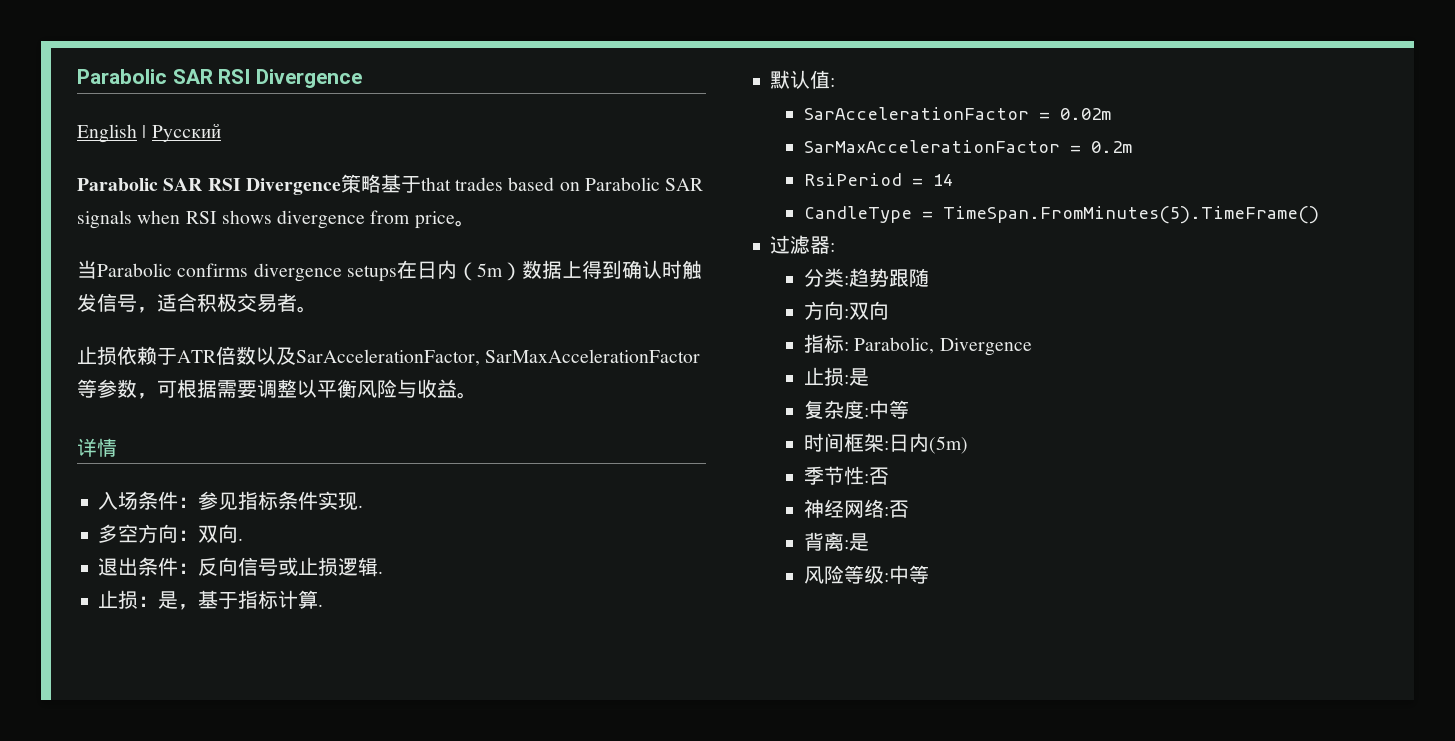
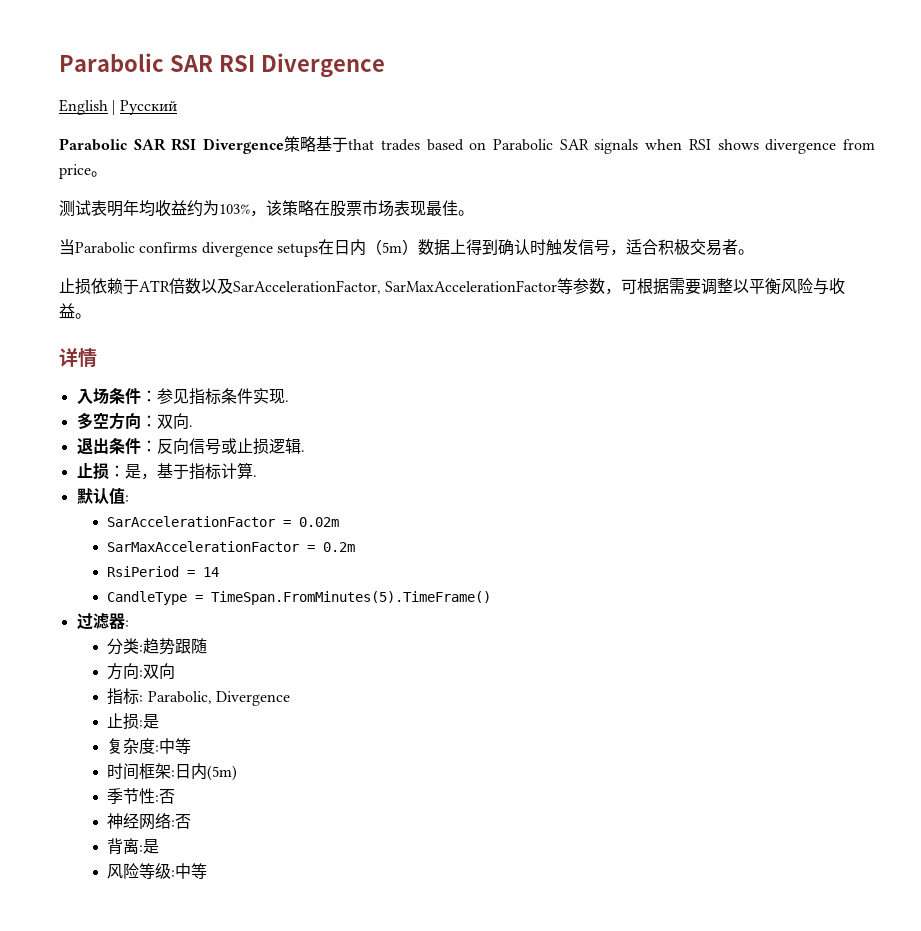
(475, 223) none -> [59,200,474,217] // 测试表明年均收益约为103%，该策略在股票市场表现最佳。

